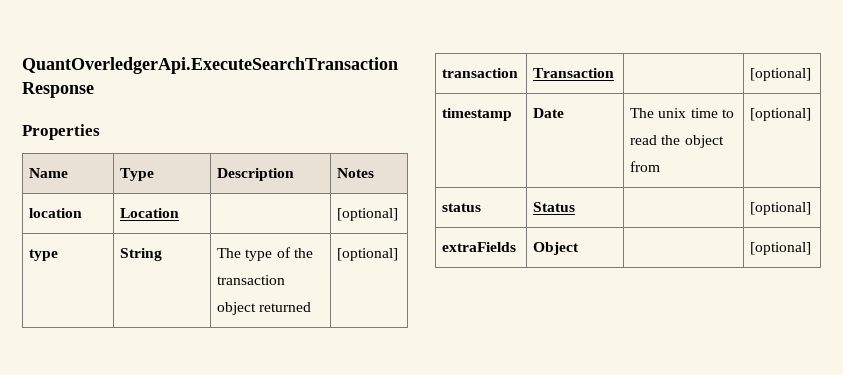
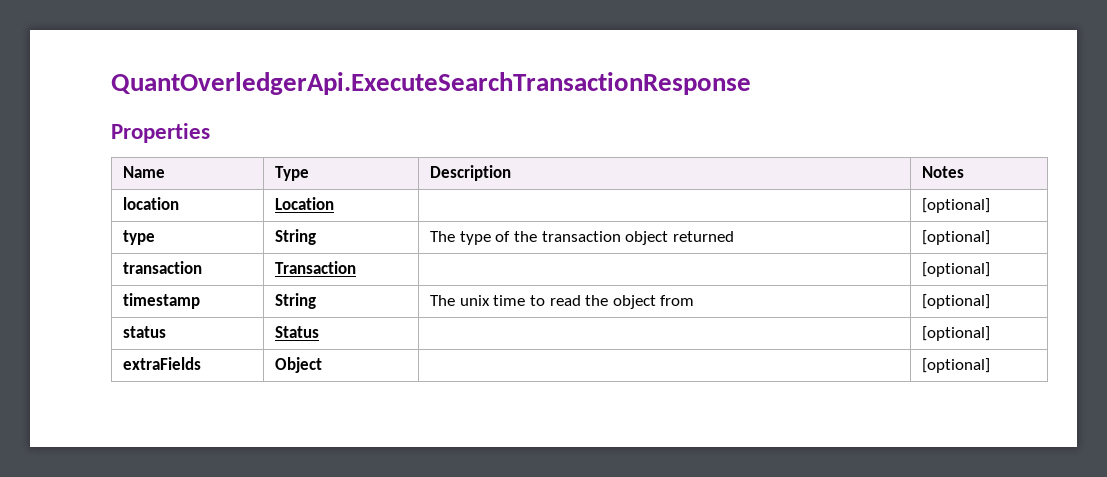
[533,108,565,118] Date -> [275,293,317,309] String

